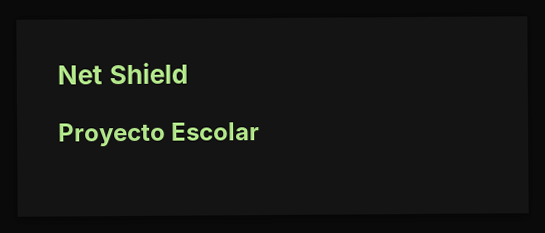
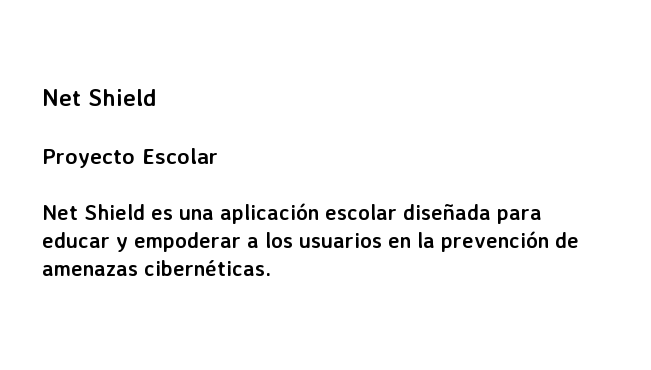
(261, 131) none -> [42,203,542,224] [42,231,579,252] [42,260,271,276] // Net Shield es una aplicación escolar diseñada para educar y empoderar a los usuarios en la prevención de amenazas cibernéticas.

